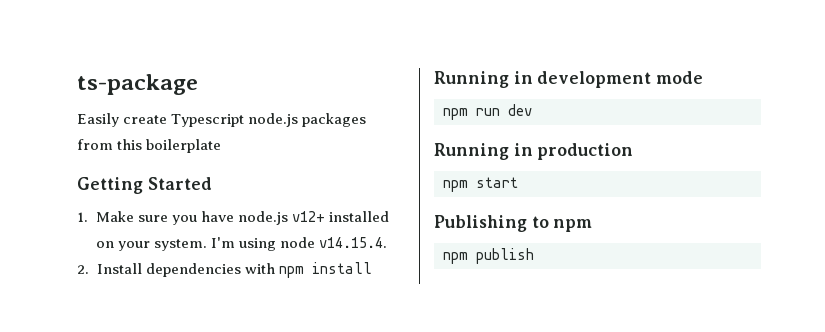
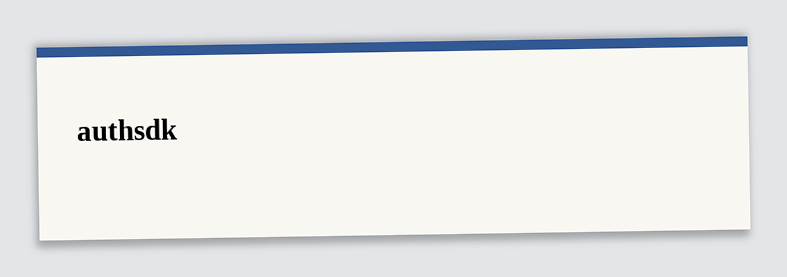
[77,74,198,95] [77,113,367,127] [77,139,222,153] [77,177,212,194] [77,211,389,225] [95,237,387,251] [77,262,372,278] [434,71,704,88] [443,104,532,120] [434,143,634,160] [443,177,518,192] [434,215,593,232] [443,248,534,264] ts-package // Easily create Typescript node.js packages from this boilerplate // Getting Started // 1. Make sure you have node.js v12+ installed on your system. I'm using node v14.15.4. // 2. Install dependencies with npm install // Running in development mode // npm run dev // Running in production // npm start // Publishing to npm // npm publish -> [76,118,178,142] authsdk

